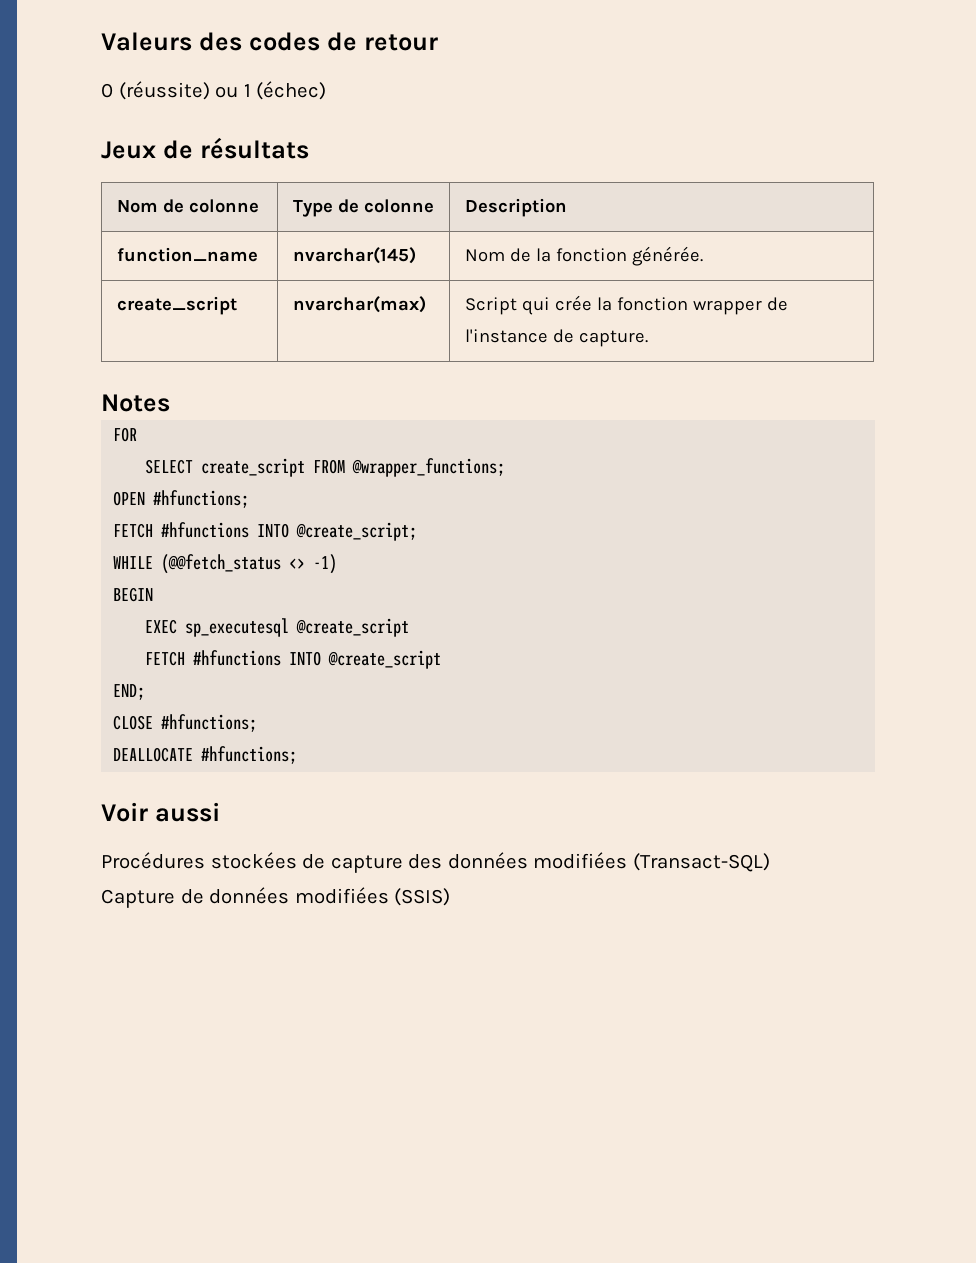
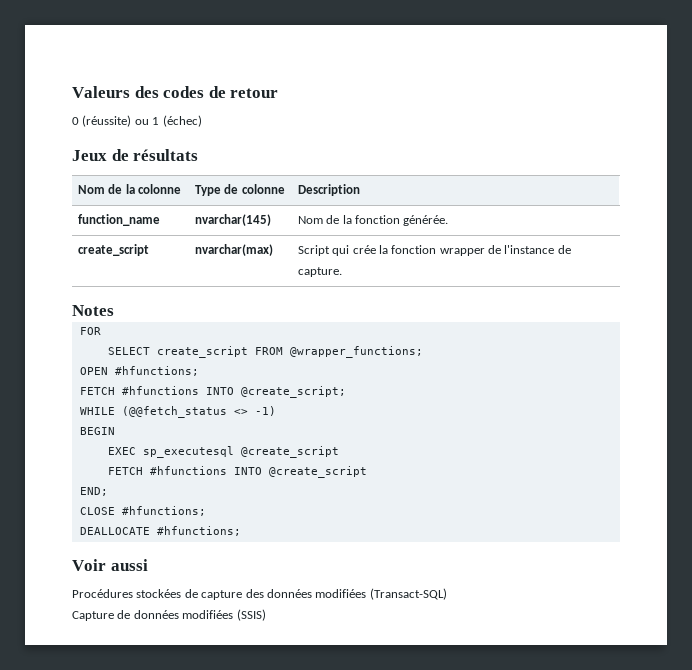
(184, 206) none -> [125,184,135,194] la

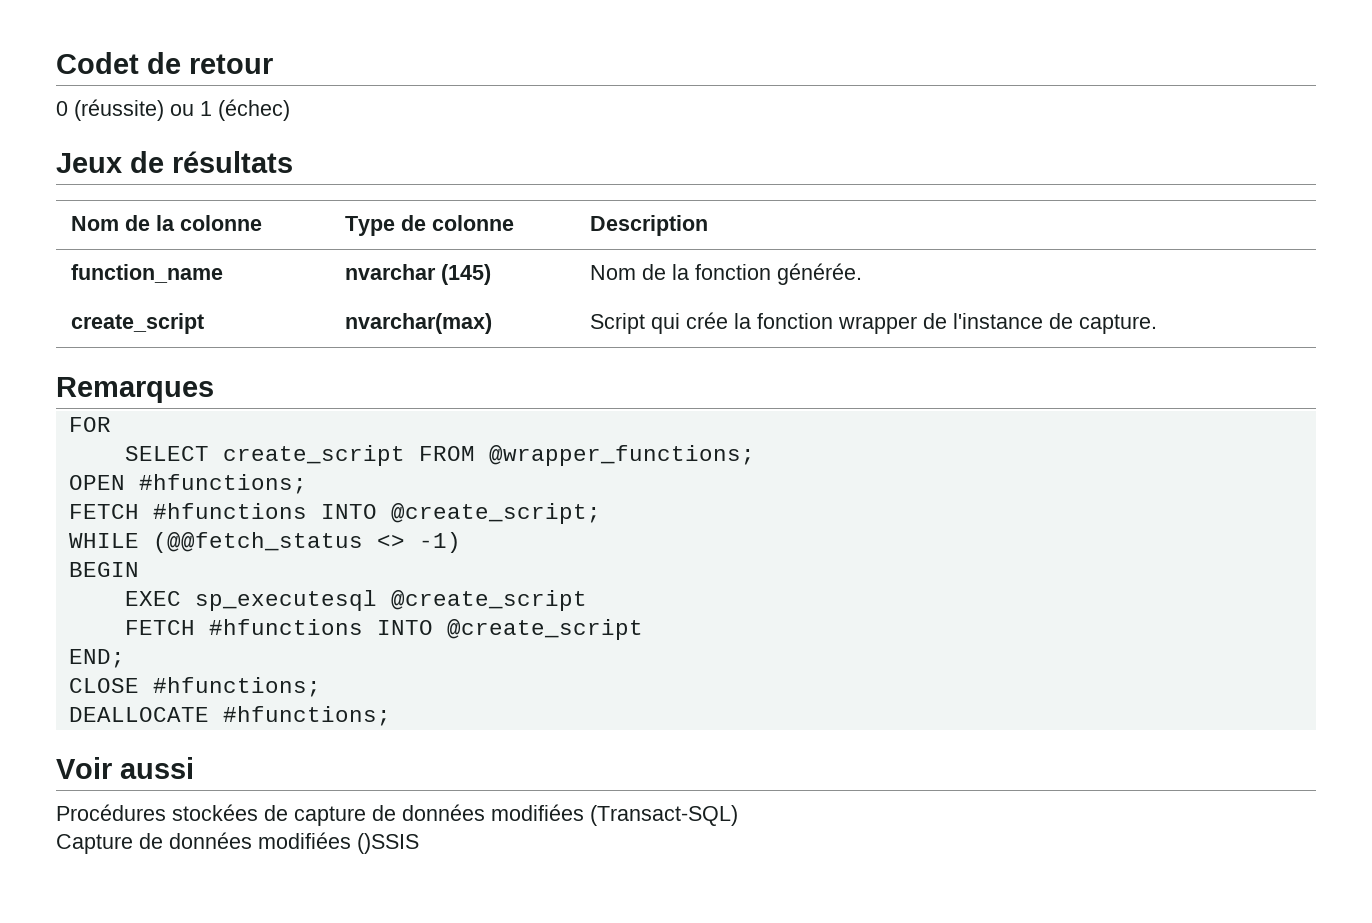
[72,86,205,98] Valeurs des codes -> [56,52,139,74] Codet
[194,214,271,226] nvarchar(145) -> [345,264,492,285] nvarchar (145)
[72,305,114,316] Notes -> [56,377,214,403] Remarques
[245,589,264,598] des -> [372,805,396,821] de
[236,609,266,621] (SSIS) -> [357,833,419,854] ()SSIS

